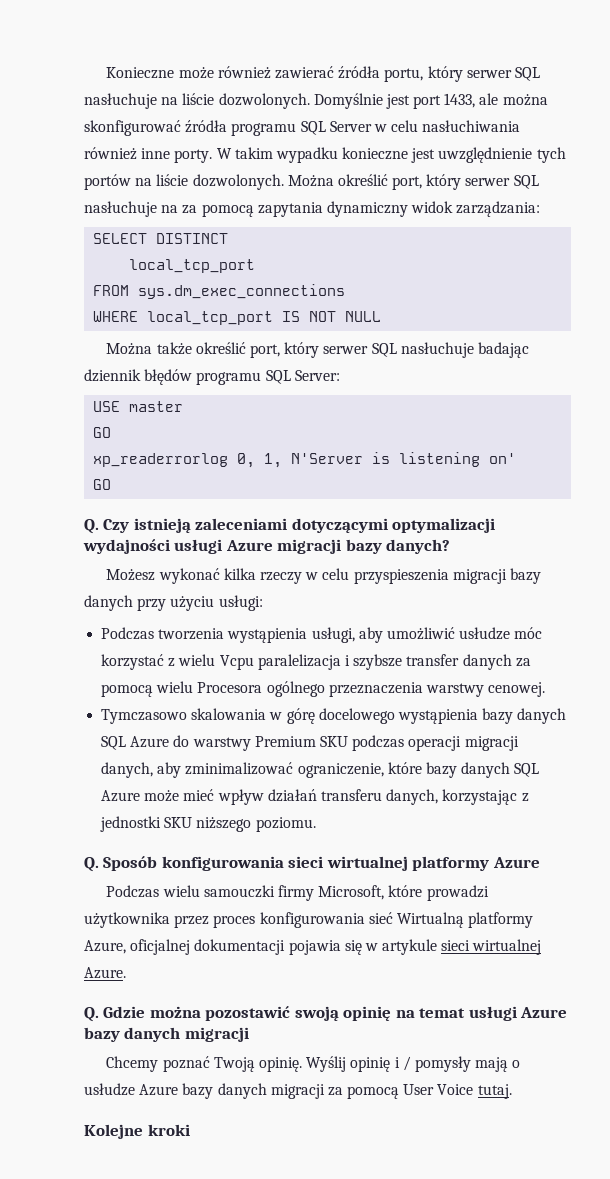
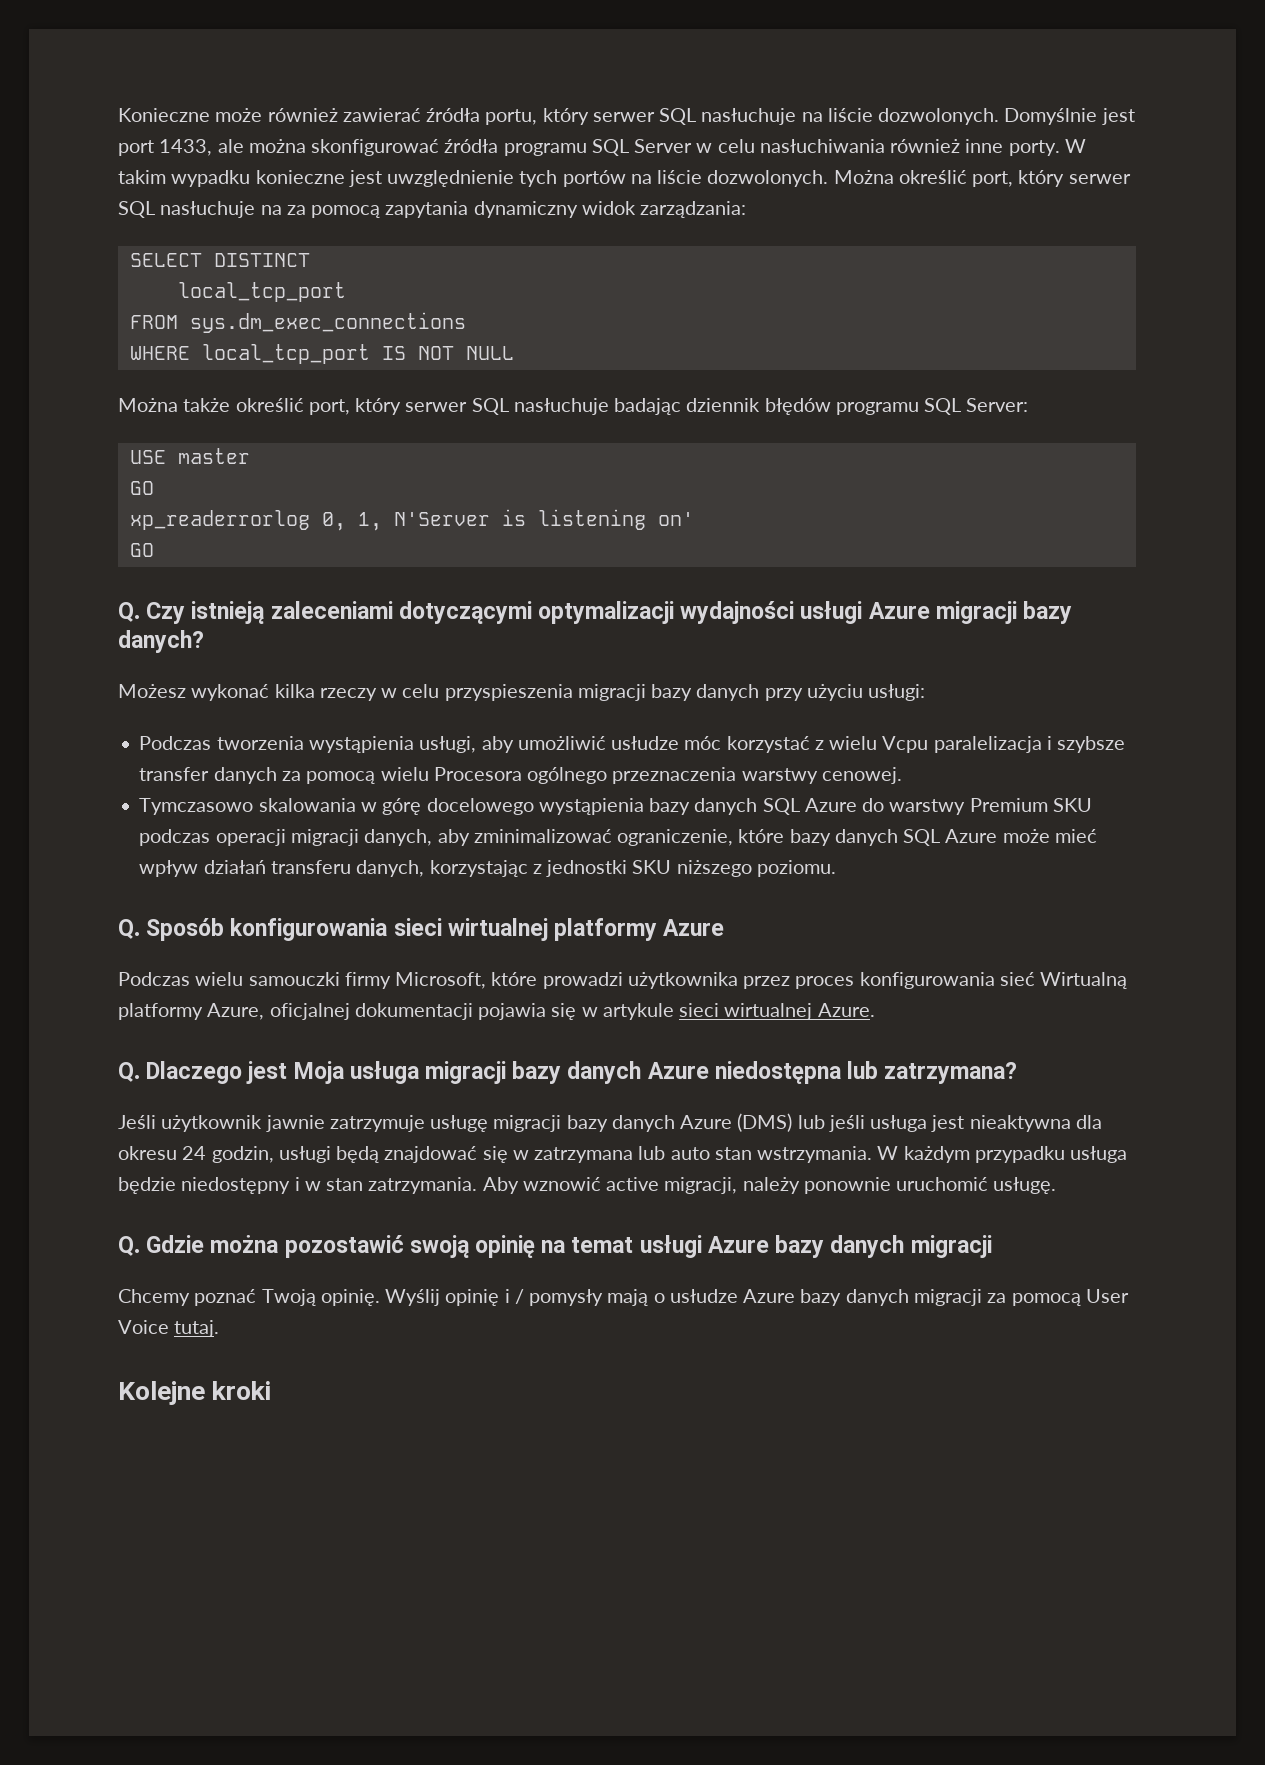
(126, 973) none -> [118,1061,1018,1084] [118,1113,1102,1132] [118,1146,1128,1163] [118,1177,1057,1194] // Q. Dlaczego jest Moja usługa migracji bazy danych Azure niedostępna lub zatrzymana? // Jeśli użytkownik jawnie zatrzymuje usługę migracji bazy danych Azure (DMS) lub jeśli usługa jest nieaktywna dla okresu 24 godzin, usługi będą znajdować się w zatrzymana lub auto stan wstrzymania. W każdym przypadku usługa będzie niedostępny i w stan zatrzymania. Aby wznowić active migracji, należy ponownie uruchomić usługę.

